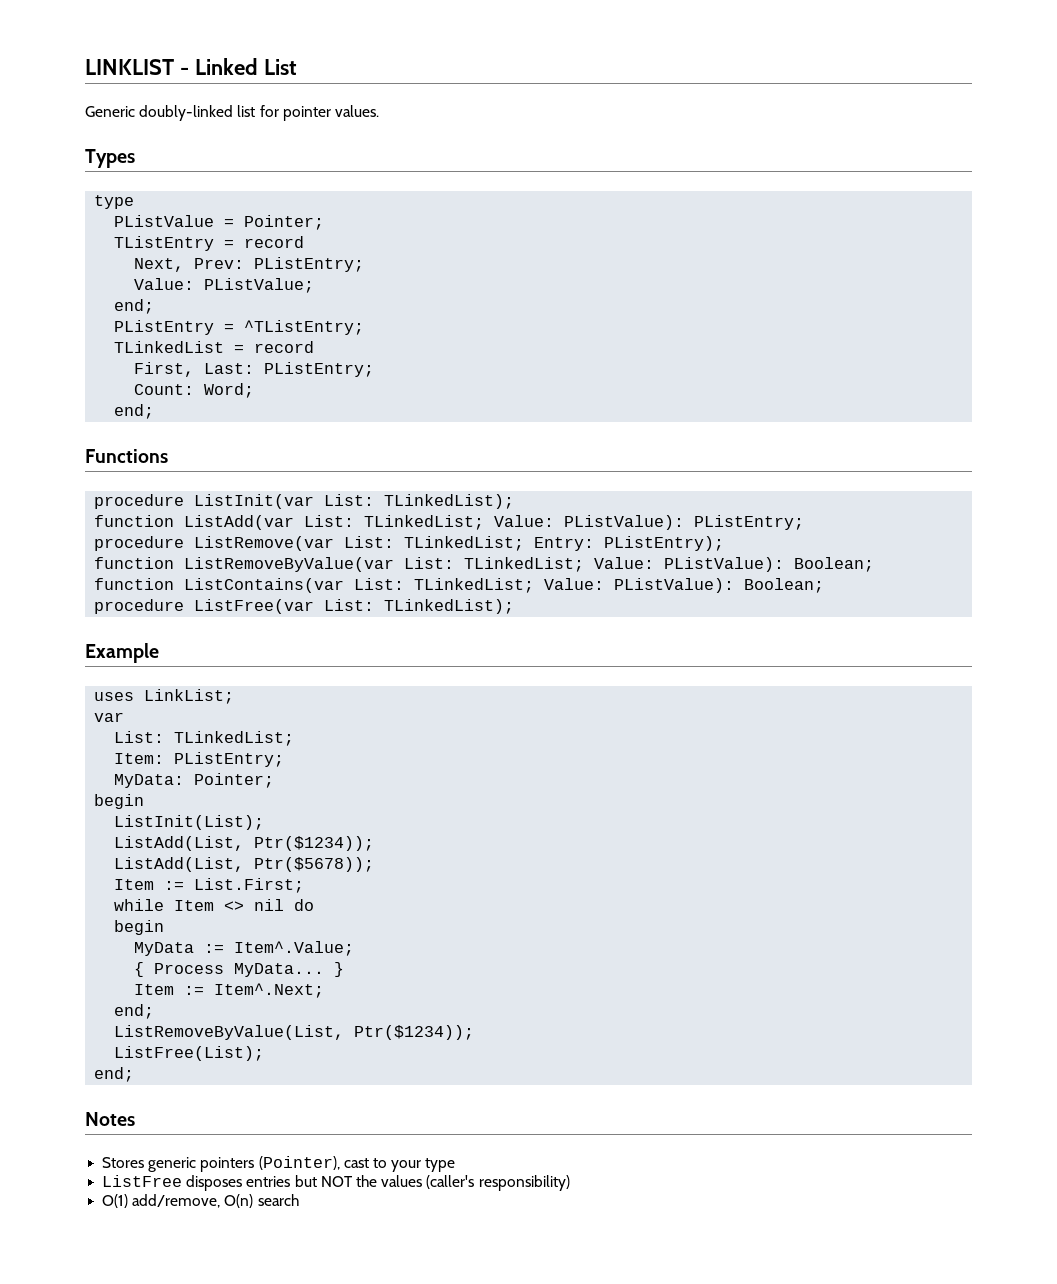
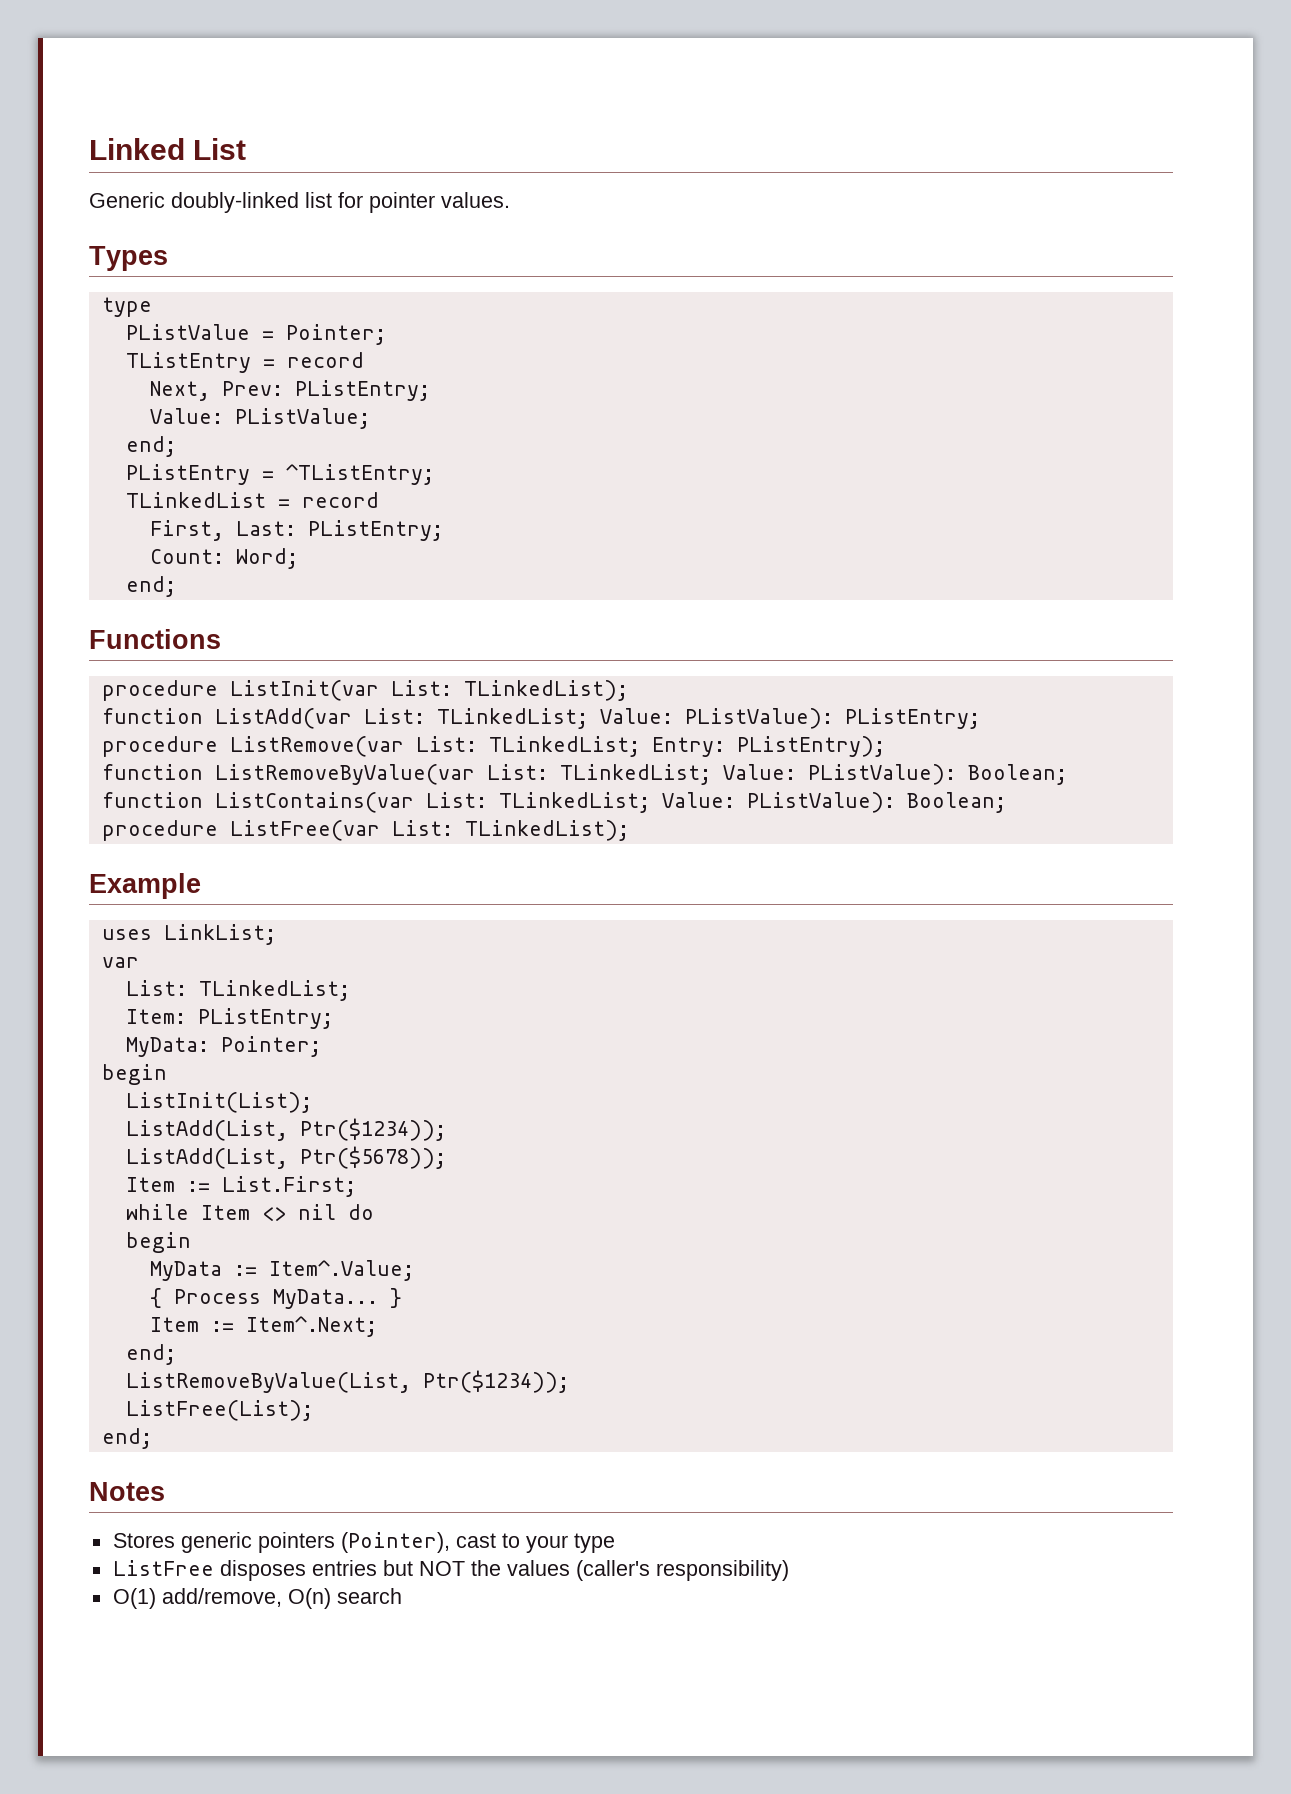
[85,59,189,75] LINKLIST - -> (89, 149) none

